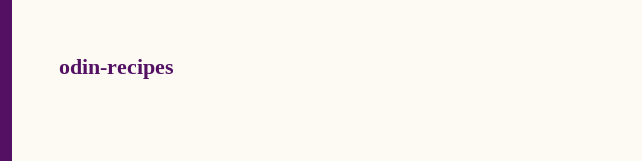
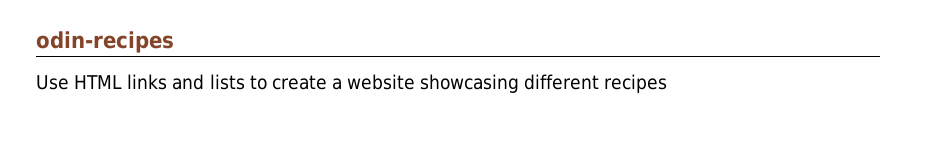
(174, 69) none -> [36,74,668,93] // Use HTML links and lists to create a website showcasing different recipes

